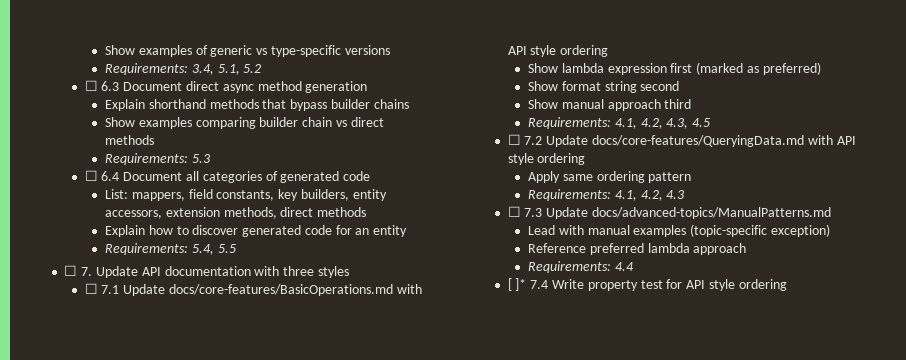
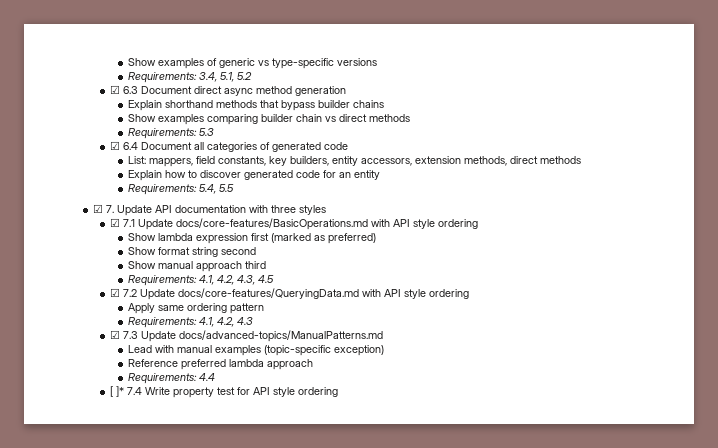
[84,80,98,91] ☐ -> [110,85,121,94] ☑
[84,170,98,181] ☐ -> [110,141,121,150] ☑
[64,265,78,276] ☐ -> [93,204,104,213] ☑
[84,283,98,294] ☐ -> [110,218,121,227] ☑
[507,134,521,145] ☐ -> [110,288,121,297] ☑
[507,206,521,217] ☐ -> [110,330,121,339] ☑

